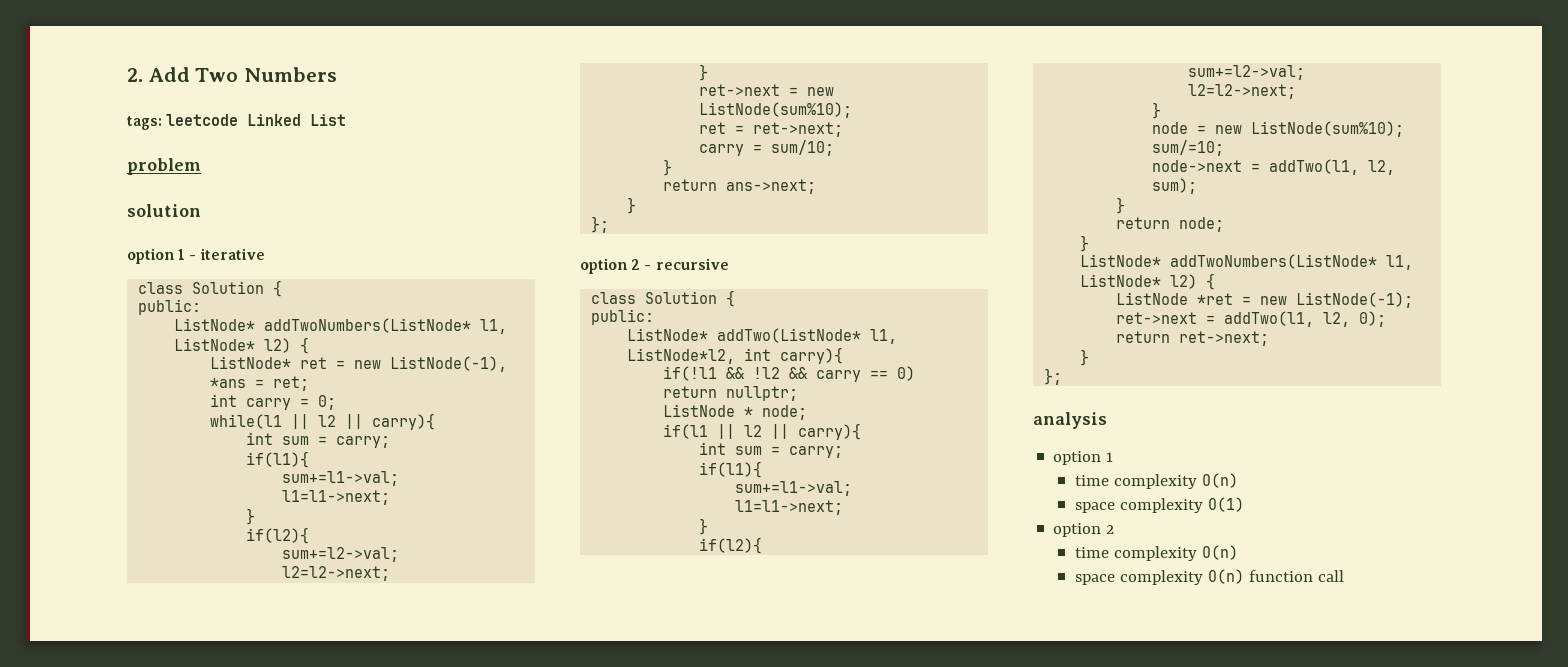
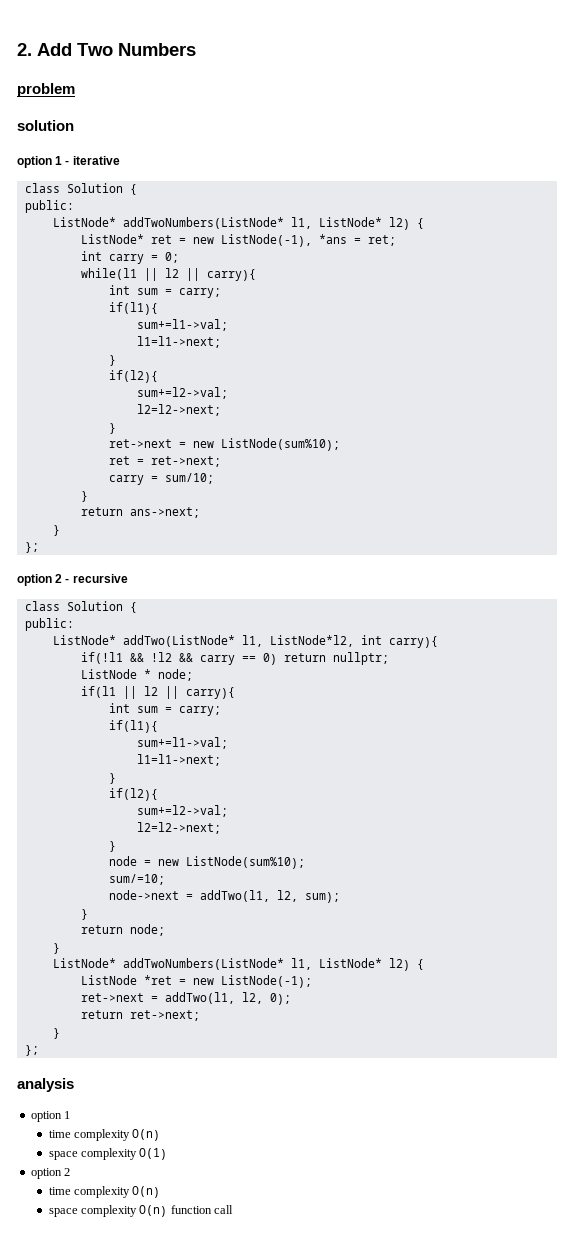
[127,114,347,130] // tags: leetcode Linked List -> (196, 49) none

